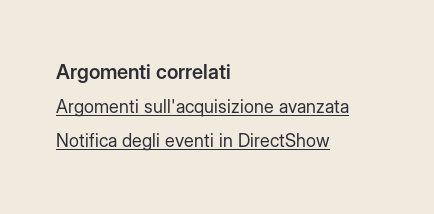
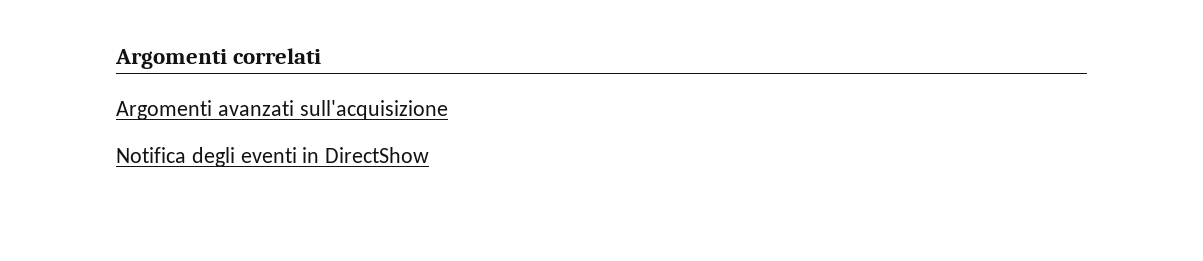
(139, 108) none -> [217,100,294,116] avanzati
[279,100,349,113] avanzata -> (448, 110) none

